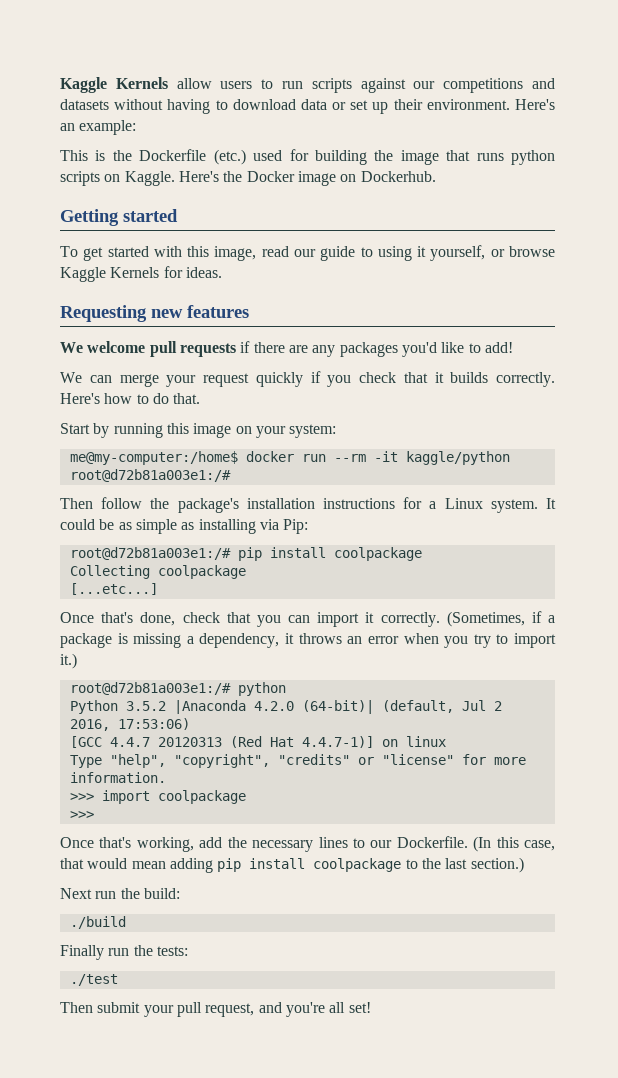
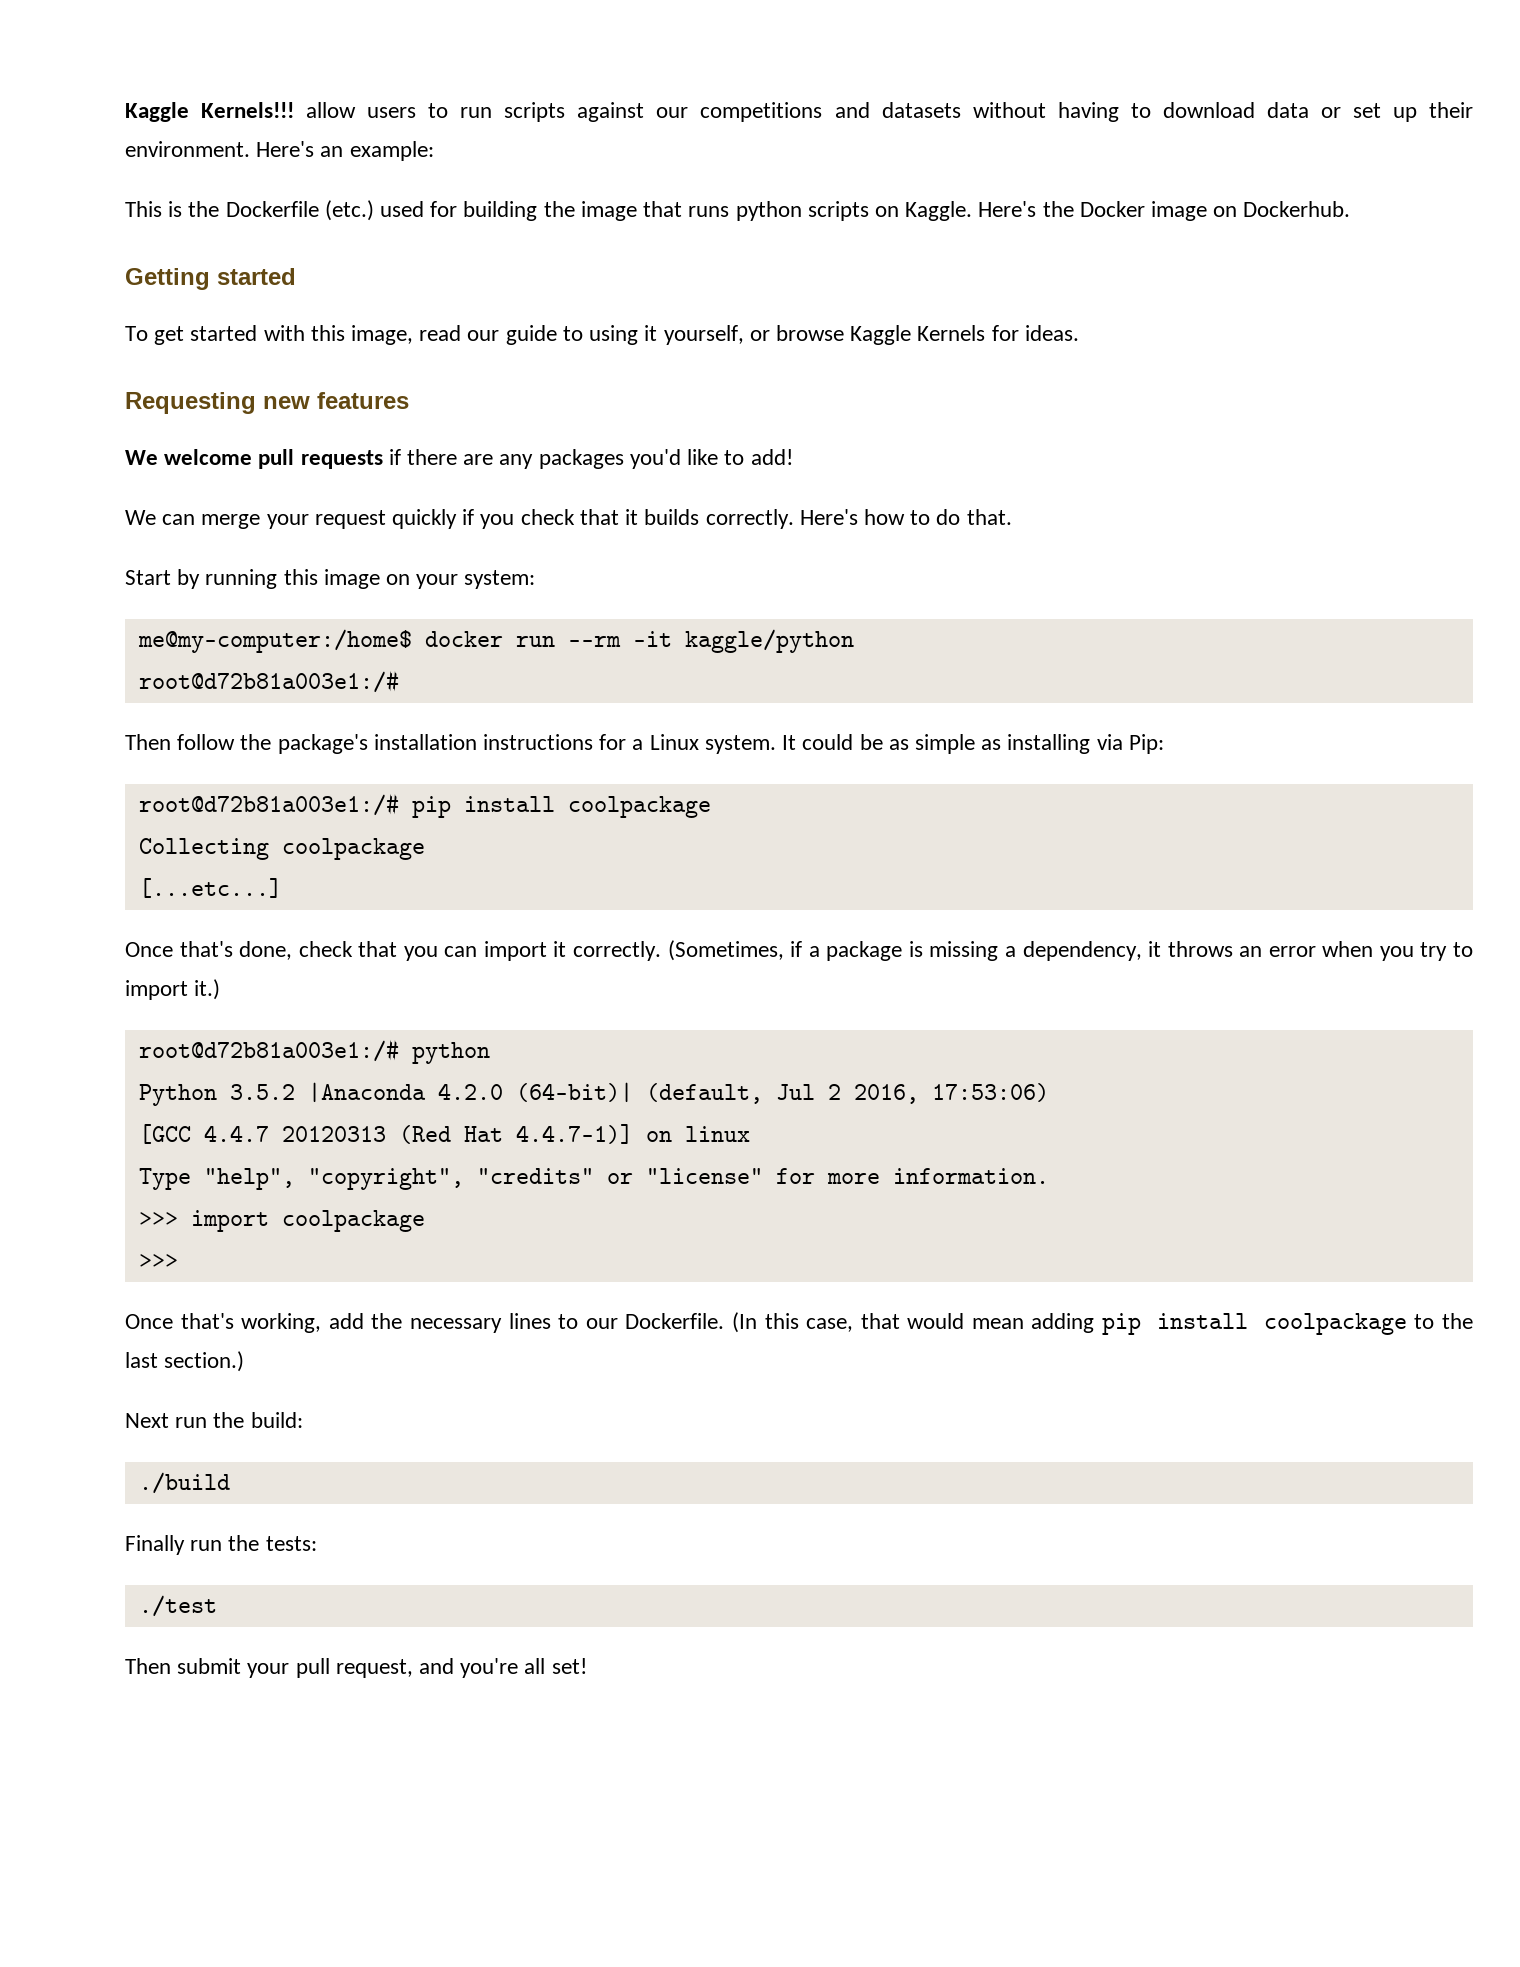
[60,77,168,93] Kaggle Kernels -> [125,102,295,122] Kaggle Kernels!!!

